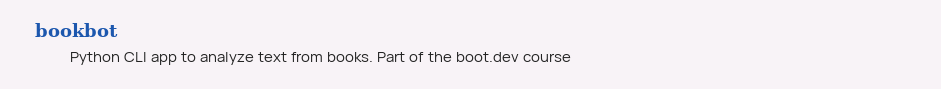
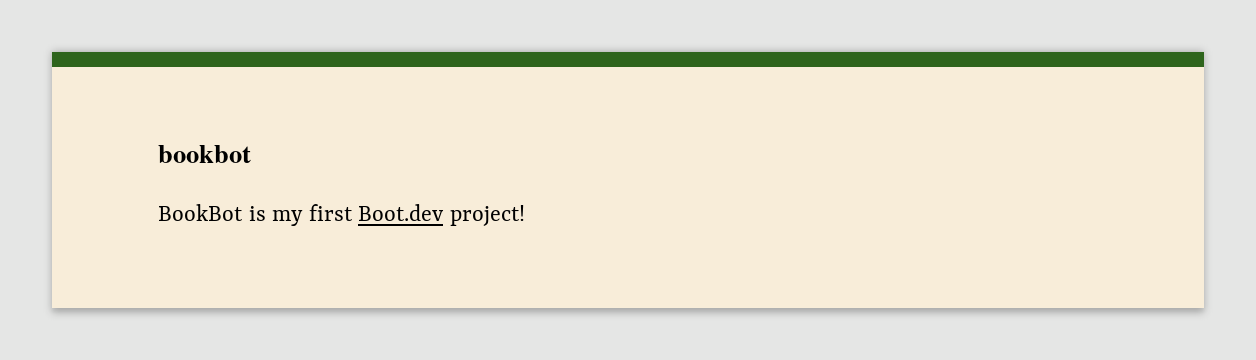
[70,52,571,65] Python CLI app to analyze text from books. Part of the boot.dev course -> [158,204,526,226] BookBot is my first Boot.dev project!

